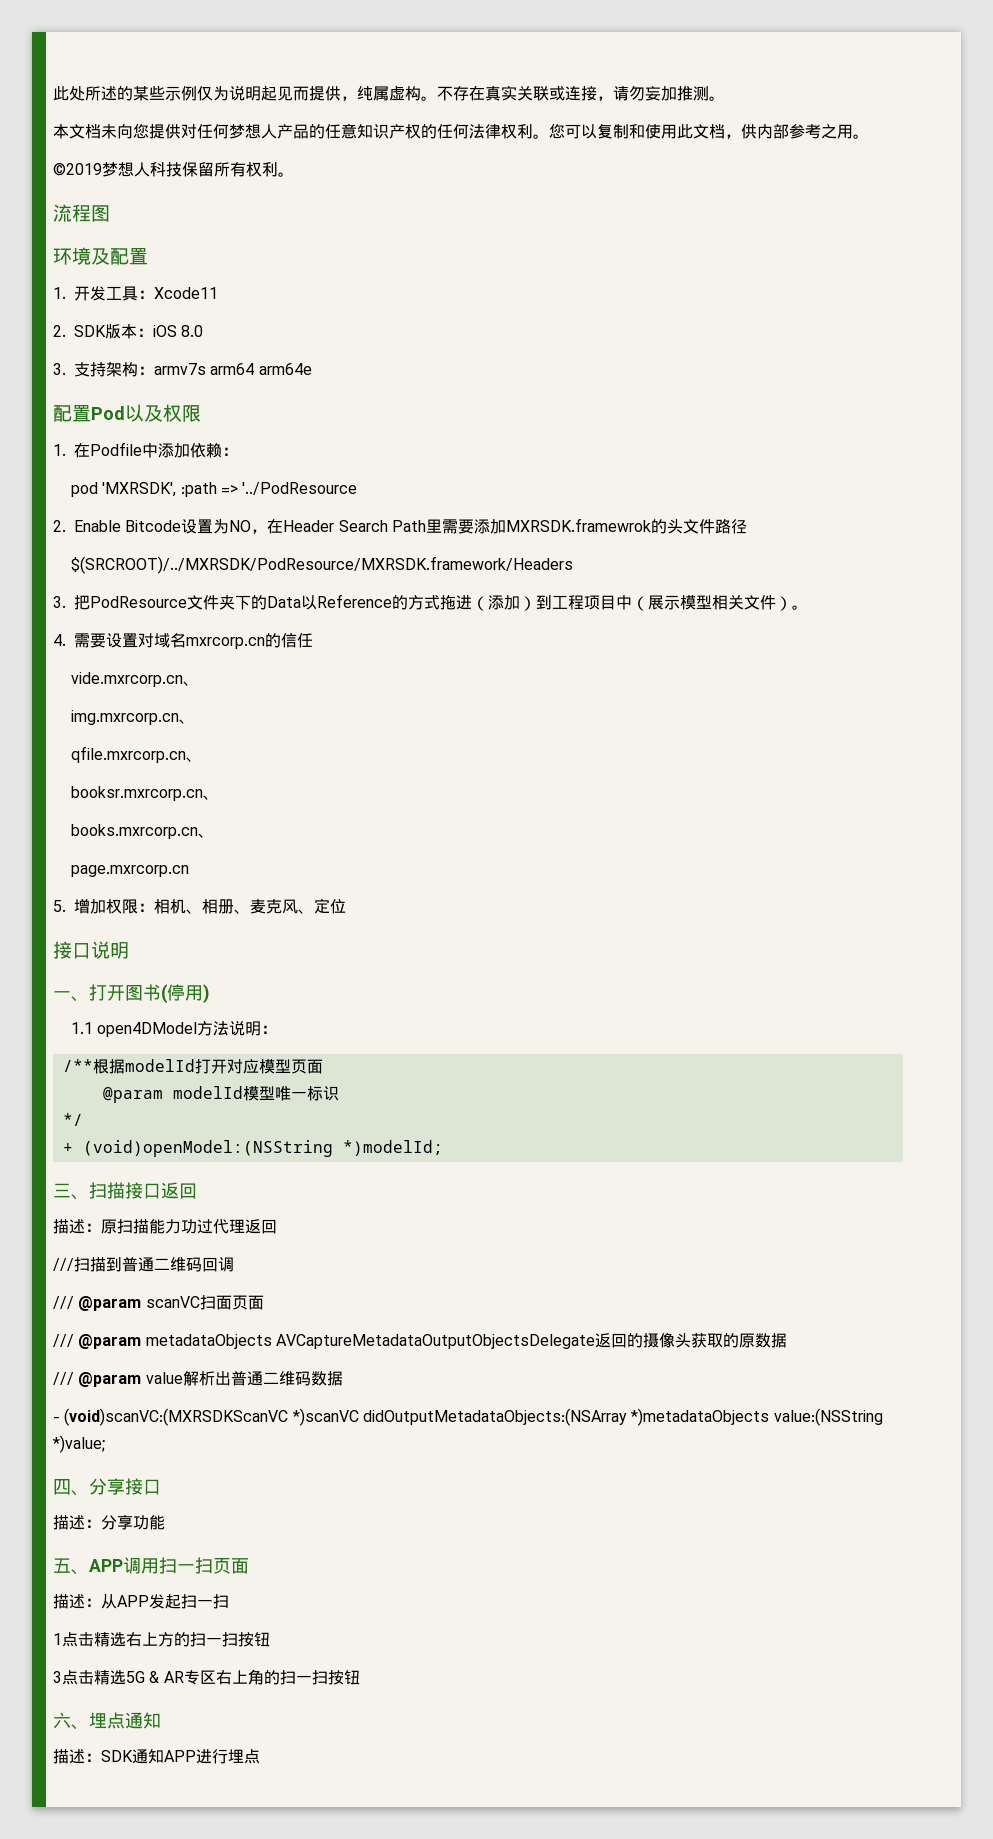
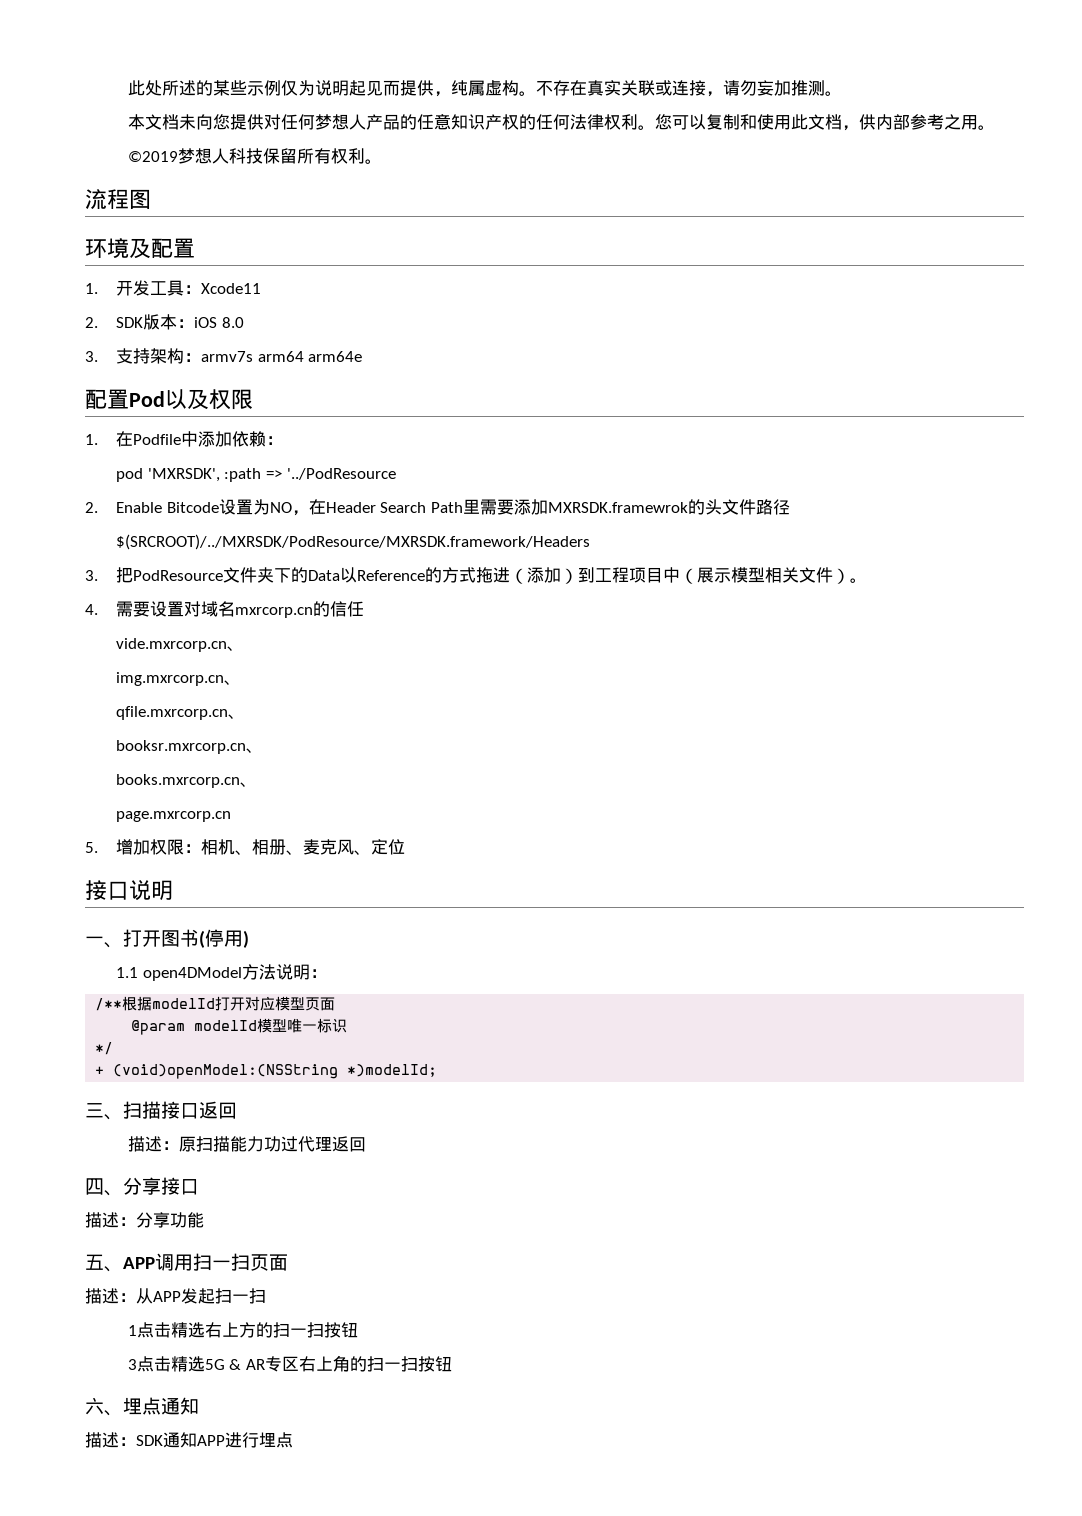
[53,1257,234,1272] [53,1295,264,1311] [53,1333,787,1349] [53,1371,343,1387] [53,1408,883,1426] [53,1435,105,1453] // ///扫描到普通二维码回调 // /// @param scanVC扫面页面 // /// @param metadataObjects AVCaptureMetadataOutputObjectsDelegate返回的摄像头获取的原数据 // /// @param value解析出普通二维码数据 // - (void)scanVC:(MXRSDKScanVC *)scanVC didOutputMetadataObjects:(NSArray *)metadataObjects value:(NSString *)value; -> (366, 1144) none

